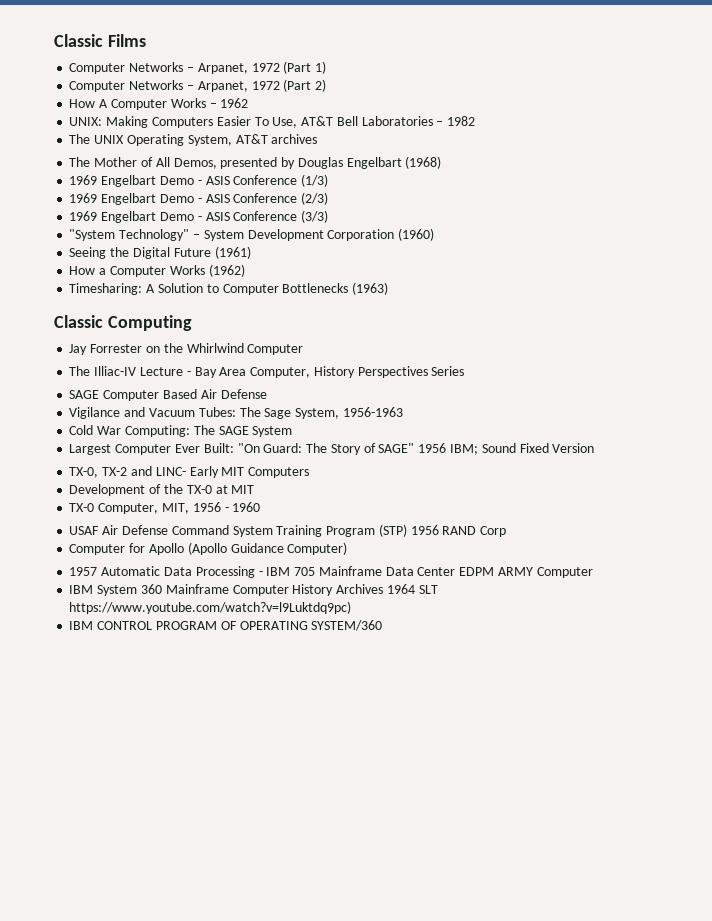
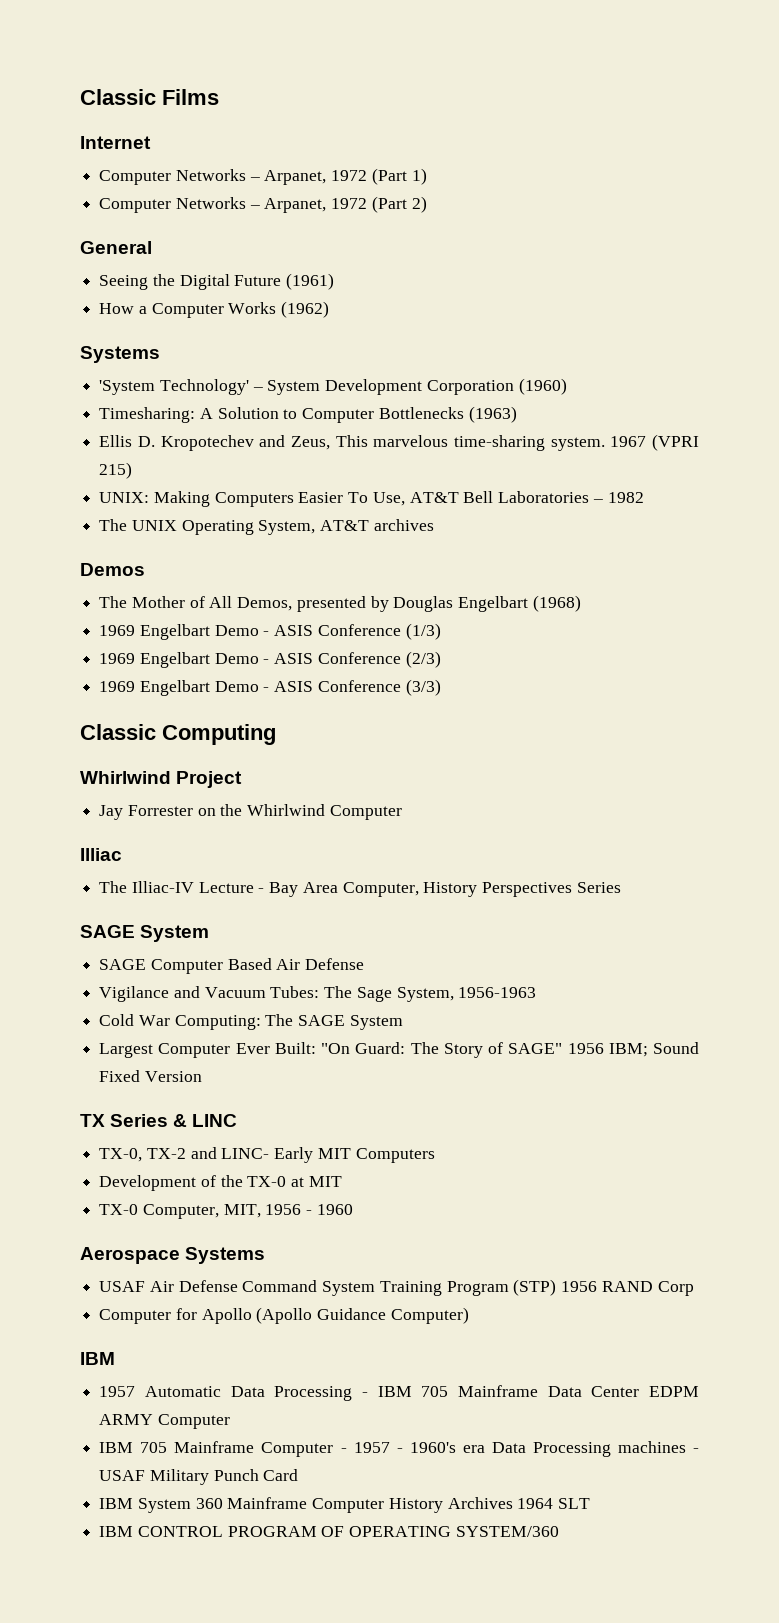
(146, 40) none -> [80,136,151,149] // Internet
[69,98,249,110] // How A Computer Works – 1962 -> [80,241,152,254] [99,273,335,290] [99,301,330,318] [80,346,160,363] [99,378,567,395] [99,406,517,423] [99,434,699,451] [99,462,133,479] // General // Seeing the Digital Future (1961) // How a Computer Works (1962) // Systems // 'System Technology' – System Development Corporation (1960) // Timesharing: A Solution to Computer Bottlenecks (1963) // Ellis D. Kropotechev and Zeus, This marvelous time-sharing system. 1967 (VPRI 215)
(318, 139) none -> [80,563,145,576] // Demos
[69,228,435,241] [69,246,251,259] [69,264,245,277] [69,282,389,295] // "System Technology" – System Development Corporation (1960) // Seeing the Digital Future (1961) // How a Computer Works (1962) // Timesharing: A Solution to Computer Bottlenecks (1963) -> (441, 687) none
(192, 323) none -> [80,771,243,788] // Whirlwind Project
(304, 349) none -> [80,848,122,861] // Illiac
(465, 371) none -> [80,925,210,942] // SAGE System
(595, 448) none -> [80,1114,238,1127] // TX Series & LINC
(261, 507) none -> [80,1247,266,1264] // Aerospace Systems
(348, 548) none -> [80,1352,115,1365] // IBM
(593, 572) none -> [99,1441,699,1457] [99,1469,299,1485] // IBM 705 Mainframe Computer - 1957 - 1960's era Data Processing machines - USAF Military Punch Card
[69,601,352,614] https://www.youtube.com/watch?v=l9Luktdq9pc) -> (591, 1503) none

